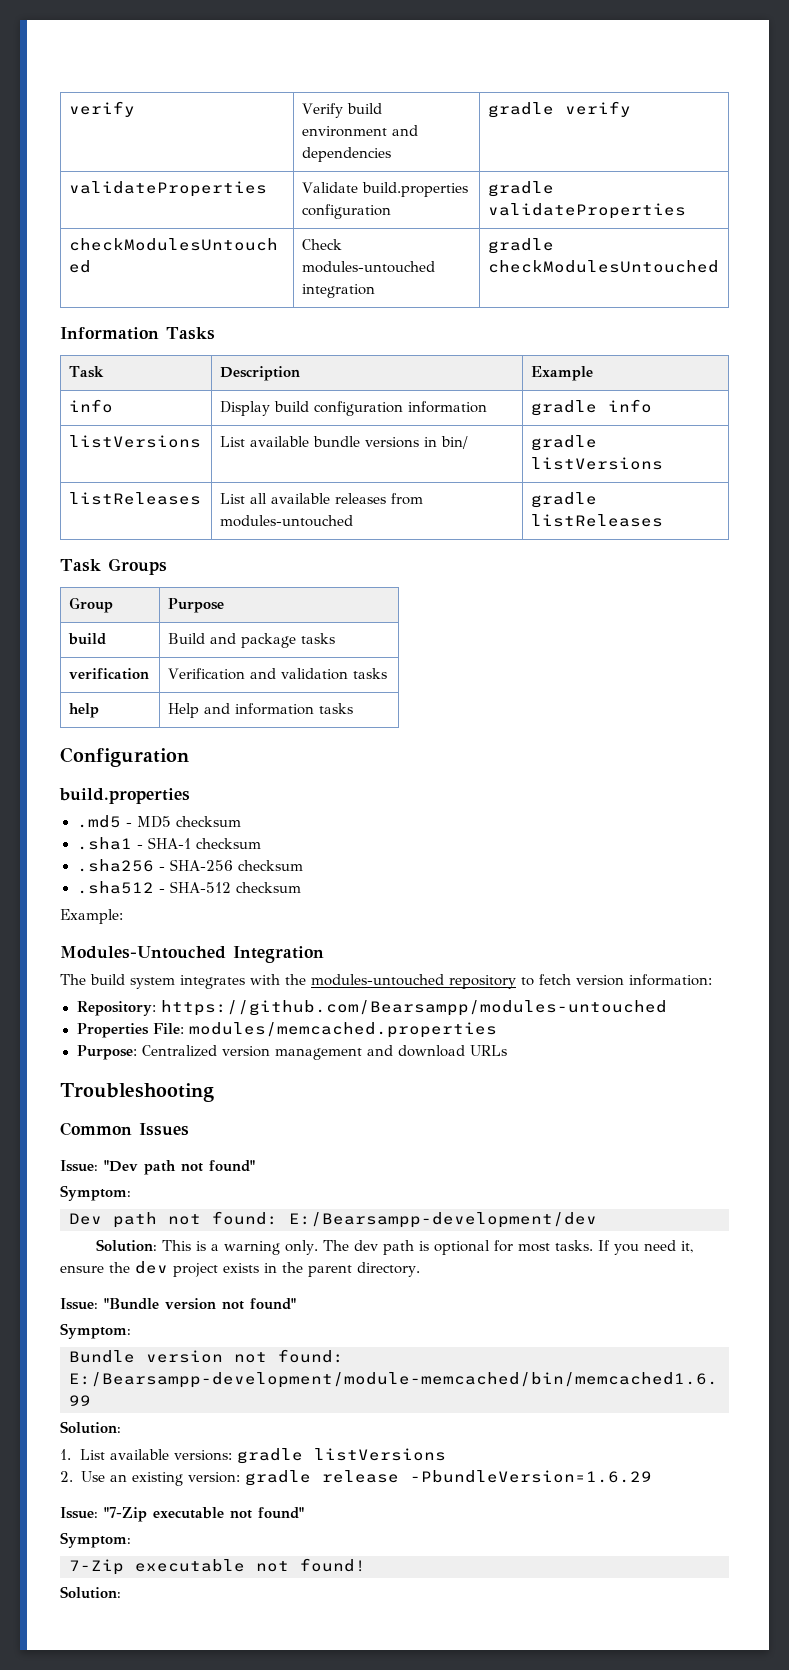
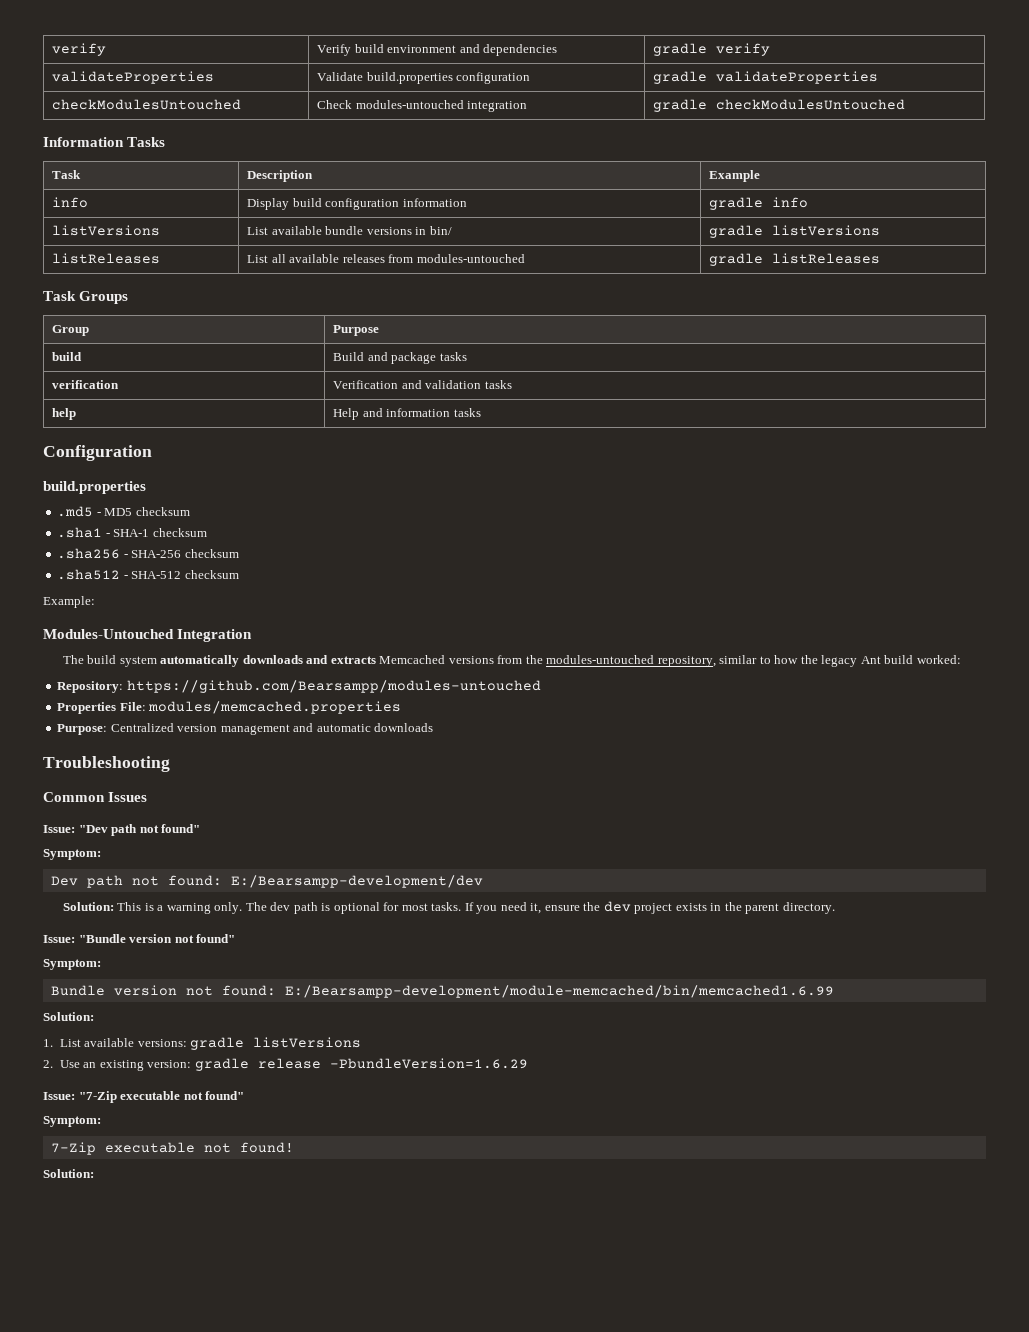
[180,974,712,989] integrates with the modules-untouched repository to fetch version information: -> [160,655,961,667] automatically downloads and extracts Memcached versions from the modules-untouched repository, similar to how the legacy Ant build worked:
[397,1045,507,1057] download URLs -> [316,723,434,732] automatic downloads

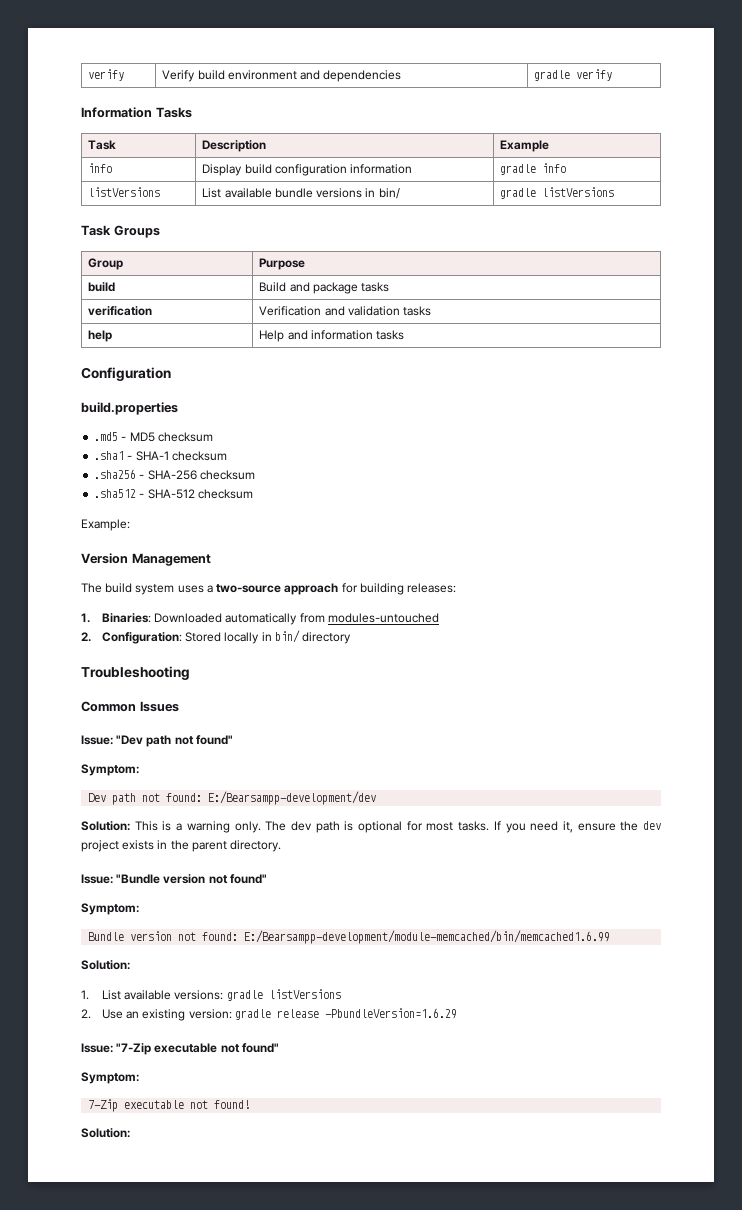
[52,71,215,84] [317,72,531,84] [653,71,879,84] [52,99,242,110] [317,100,528,112] [653,99,906,112] // validateProperties | Validate build.properties configuration | gradle validateProperties // checkModulesUntouched | Check modules-untouched integration | gradle checkModulesUntouched -> (613, 75) none
[52,253,161,264] [247,254,525,263] [709,253,881,266] // listReleases | List all available releases from modules-untouched | gradle listReleases -> (615, 192) none
[43,629,253,642] Modules-Untouched Integration -> [81,553,211,566] Version Management
[160,655,961,667] [57,680,541,693] [57,701,402,714] [57,723,434,735] automatically downloads and extracts Memcached versions from the modules-untouched repository, similar to how the legacy Ant build worked: // Repository: https://github.com/Bearsampp/modules-untouched // Properties File: modules/memcached.properties // Purpose: Centralized version management and automatic downloads -> [177,583,457,595] [81,613,439,625] [81,630,352,644] uses a two-source approach for building releases: // 1. Binaries: Downloaded automatically from modules-untouched // 2. Configuration: Stored locally in bin/ directory

